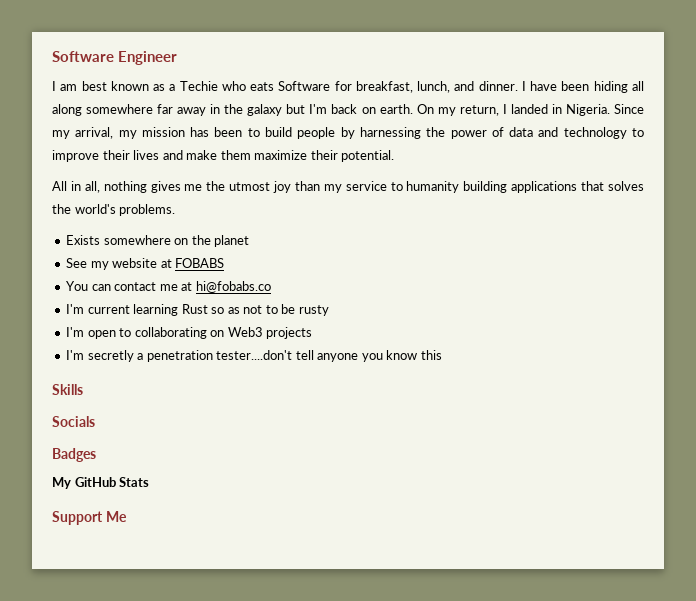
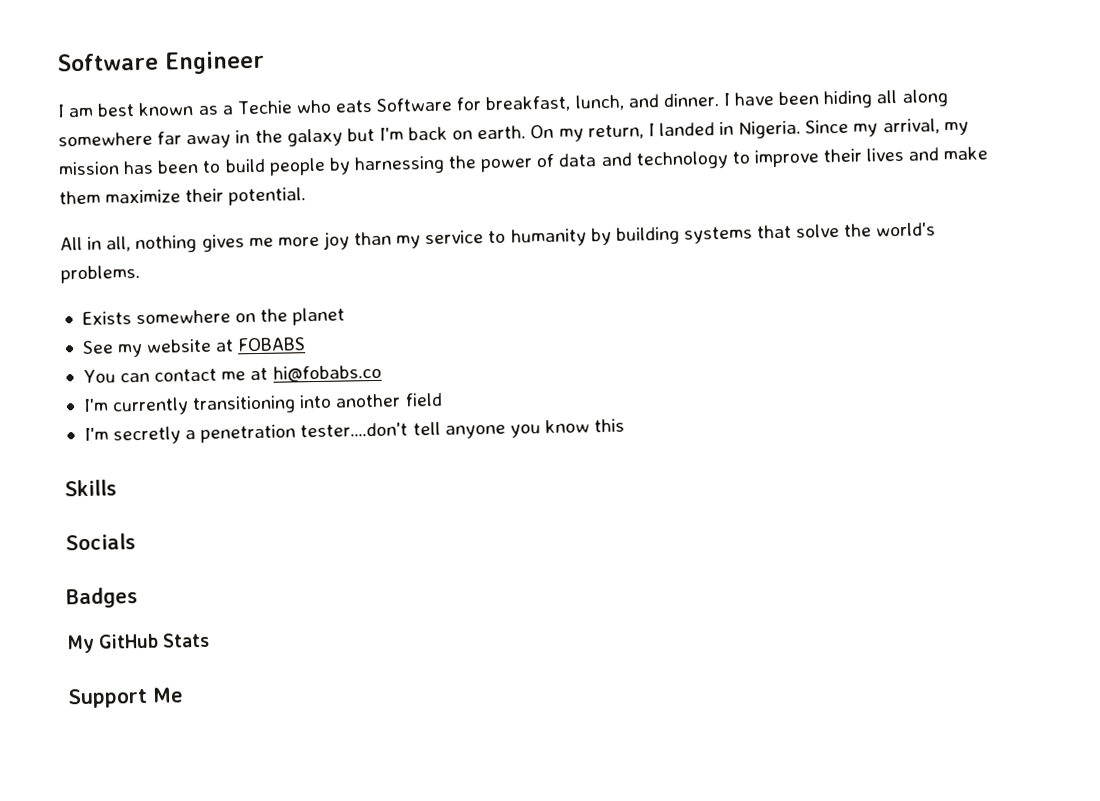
[206,181,271,191] the utmost -> [277,236,320,247] more
[463,181,644,193] building applications that solves -> [590,224,841,246] by building systems that solve
[87,304,329,316] [66,327,313,339] current learning Rust so as not to be rusty // I'm open to collaborating on Web3 projects -> [112,392,443,416] currently transitioning into another field

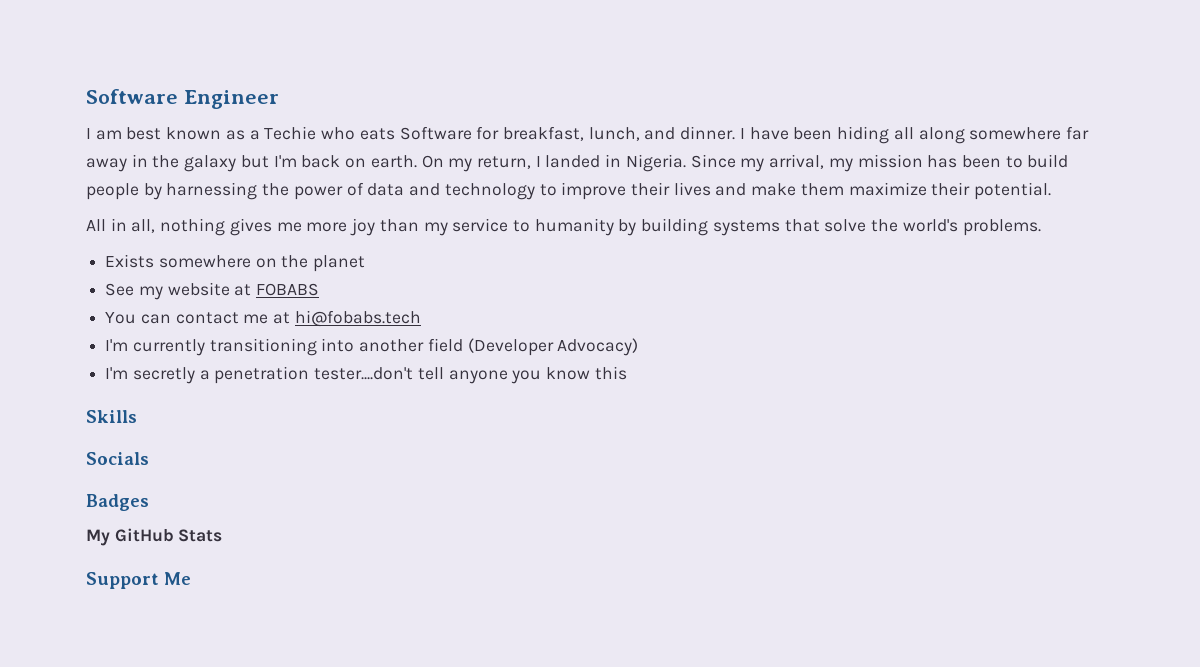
[272,364,382,383] hi@fobabs.co -> [294,310,421,327] hi@fobabs.tech
(443, 399) none -> [467,338,639,356] (Developer Advocacy)

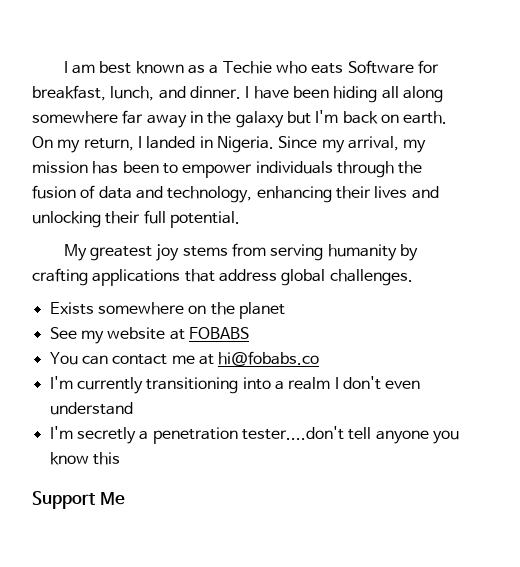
[86,89,279,109] Software Engineer // -> (63, 67) none
[1027,154,1069,168] [86,182,1052,200] [86,218,1041,236] build people by harnessing the power of data and technology to improve their lives and make them maximize their potential. // All in all, nothing gives me more joy than my service to humanity by building systems that solve the world's problems. -> [182,161,423,178] [32,185,439,203] [32,210,240,228] [63,243,418,261] [32,268,413,286] empower individuals through the fusion of data and technology, enhancing their lives and unlocking their full potential. // My greatest joy stems from serving humanity by crafting applications that address global challenges.
[294,310,421,327] hi@fobabs.tech -> [218,351,320,366] hi@fobabs.co
[359,338,639,356] another field (Developer Advocacy) -> [274,376,421,390] [49,402,133,415] a realm I don't even understand
[86,410,137,423] [86,452,149,465] [86,494,149,511] [86,528,223,546] // Skills // Socials // Badges // My GitHub Stats -> (120, 458) none

